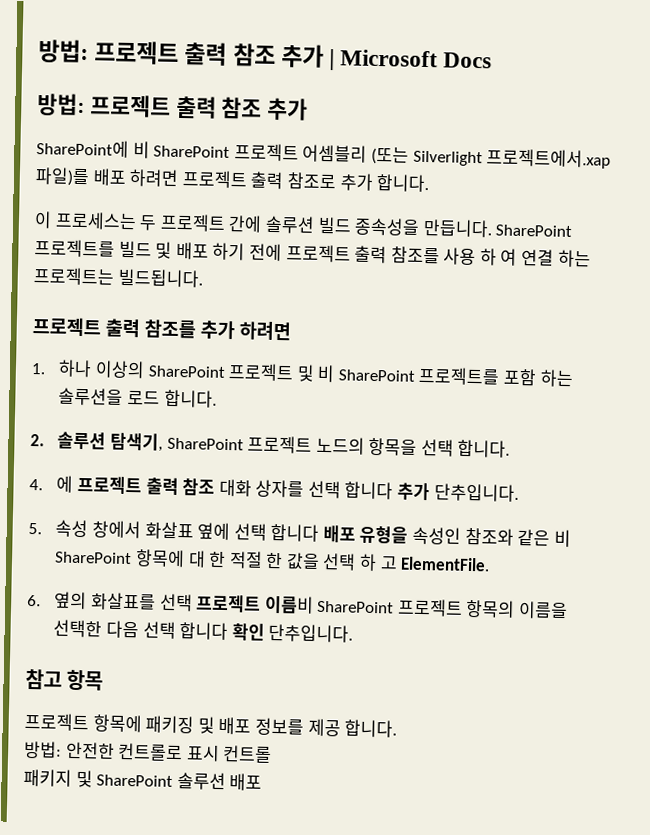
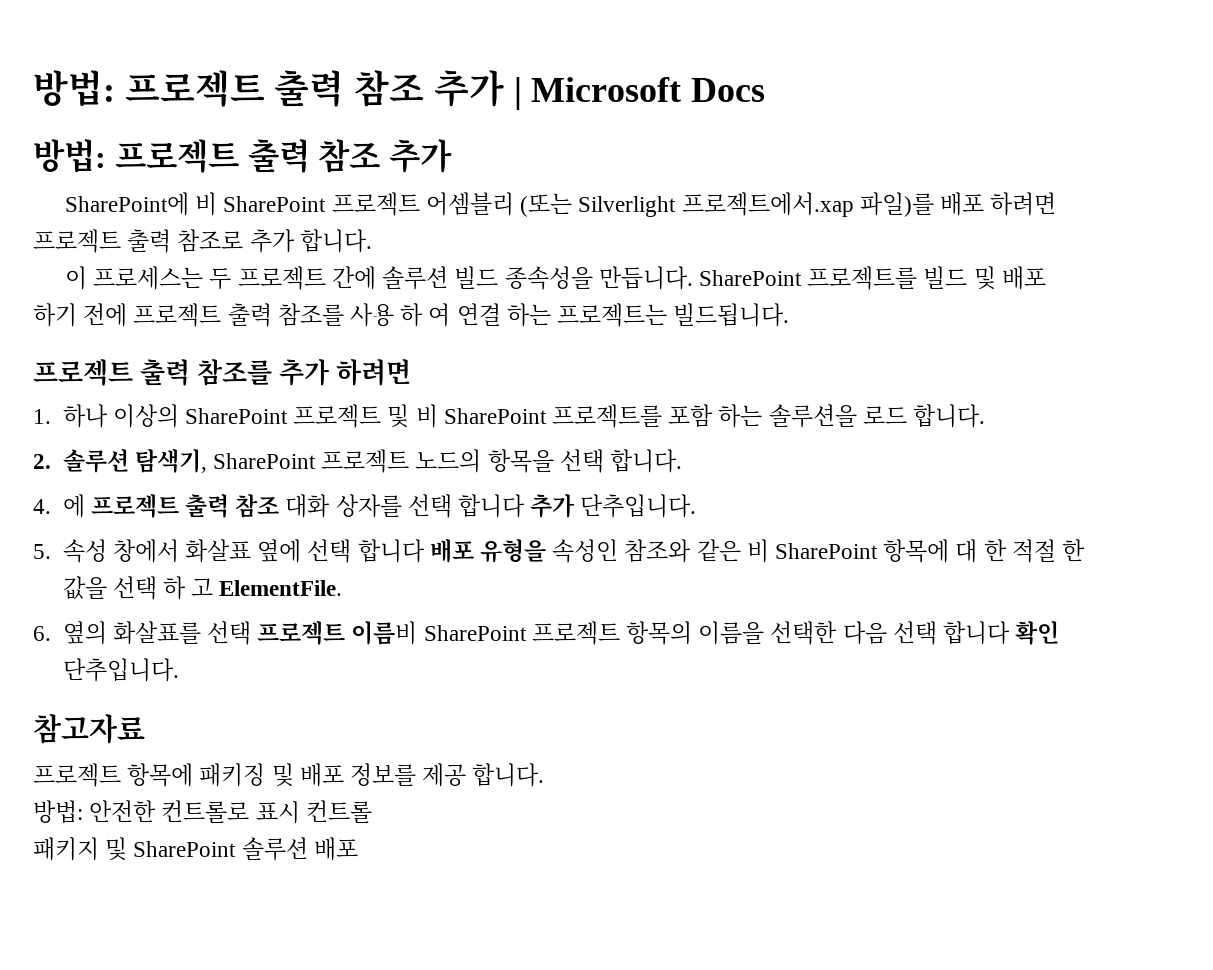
[25,668,104,691] 참고 항목 -> [33,714,145,744] 참고자료

